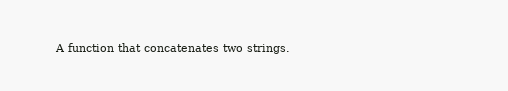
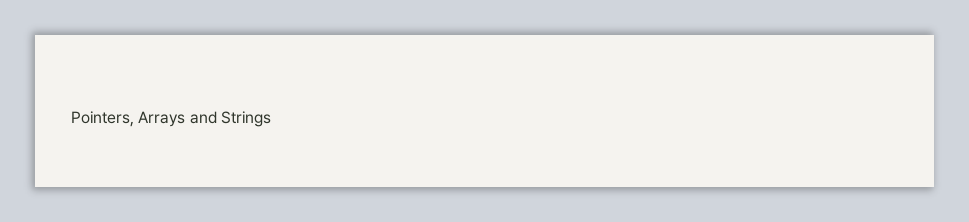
[55,43,290,54] A function that concatenates two strings. -> [71,111,271,127] Pointers, Arrays and Strings

